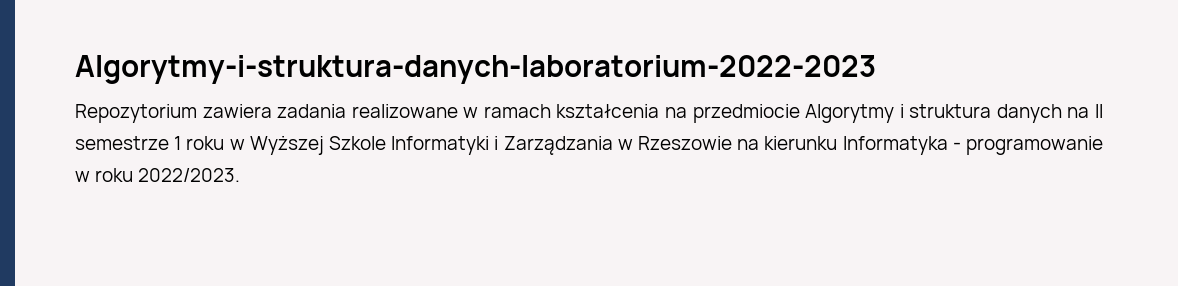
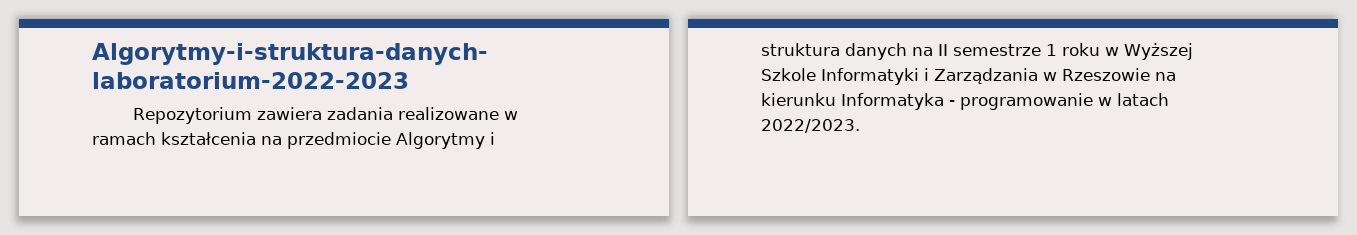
[95,168,134,182] roku -> [1117,93,1169,106] latach

